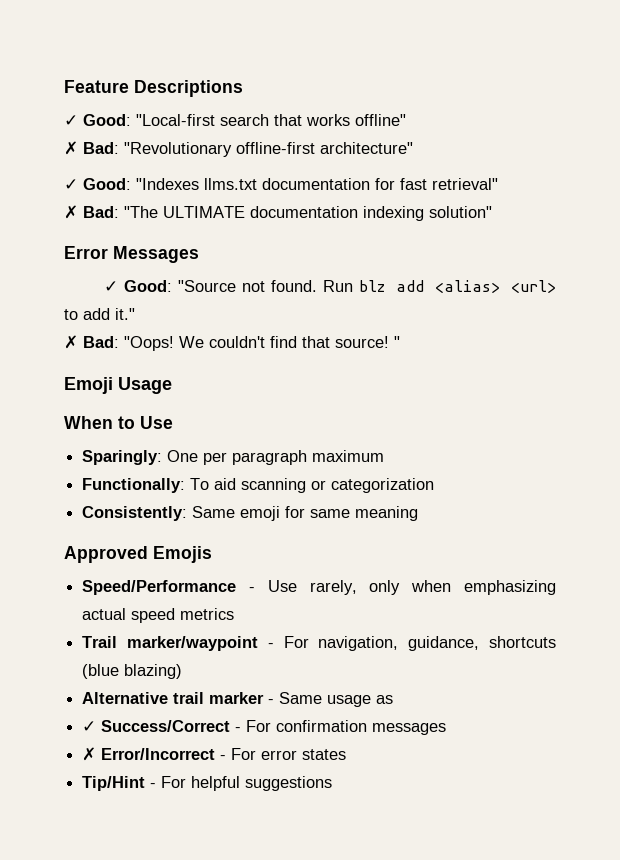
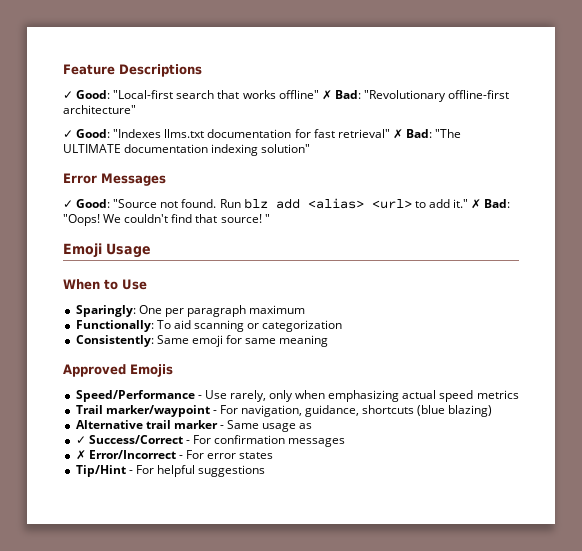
(406, 120) // -> (319, 94) none
(498, 184) // -> (390, 133) none
(135, 314) // -> (468, 203) none

